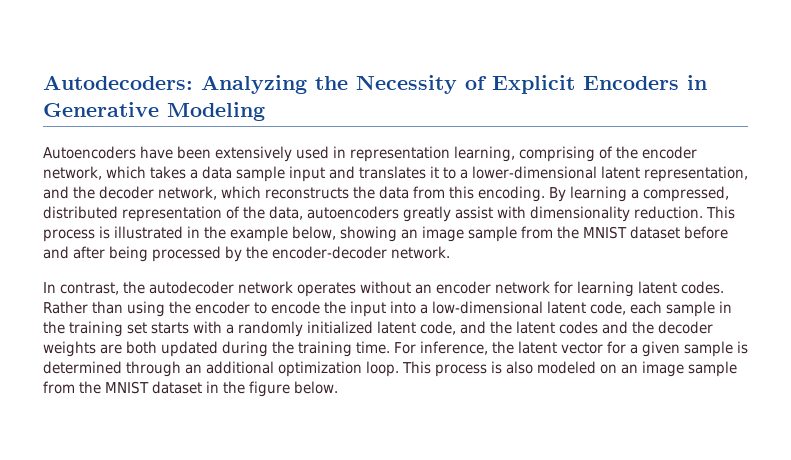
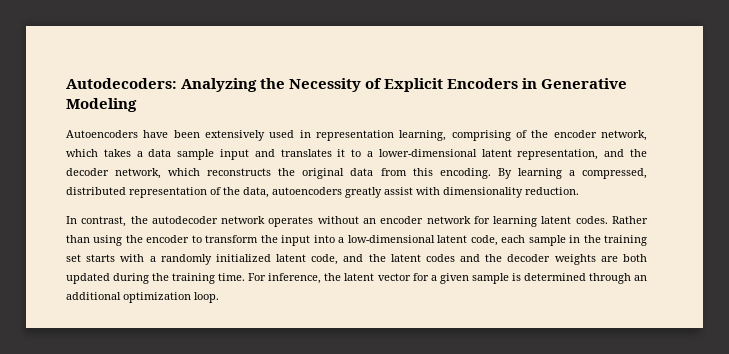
(375, 192) none -> [302,168,345,179] original
[706,206,735,219] [43,226,728,242] [43,246,450,262] This process is illustrated in the example below, showing an image sample from the MNIST dataset before and after being processed by the encoder-decoder network. -> (579, 191) none
[271,301,320,314] encode -> [205,235,259,243] transform
[402,361,737,377] [43,381,338,397] This process is also modeled on an image sample from the MNIST dataset in the figure below. -> (219, 297) none

